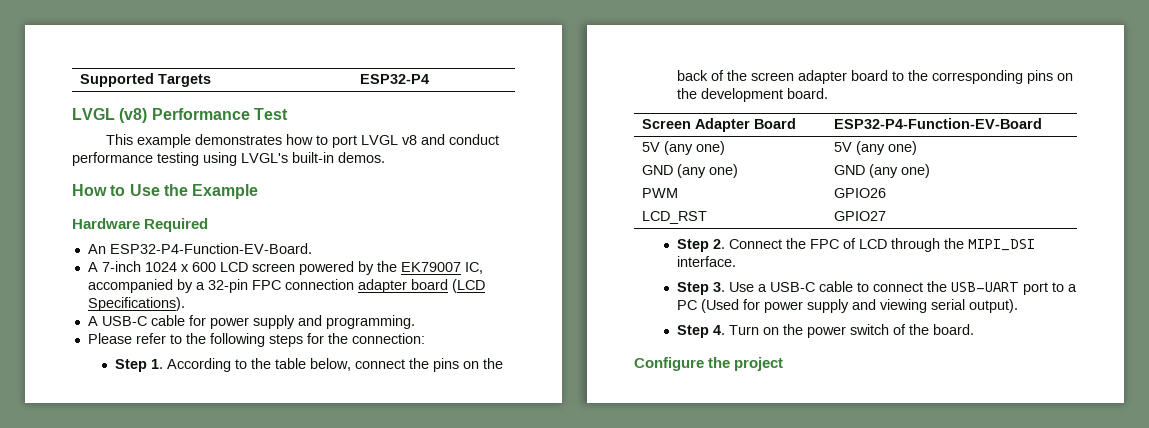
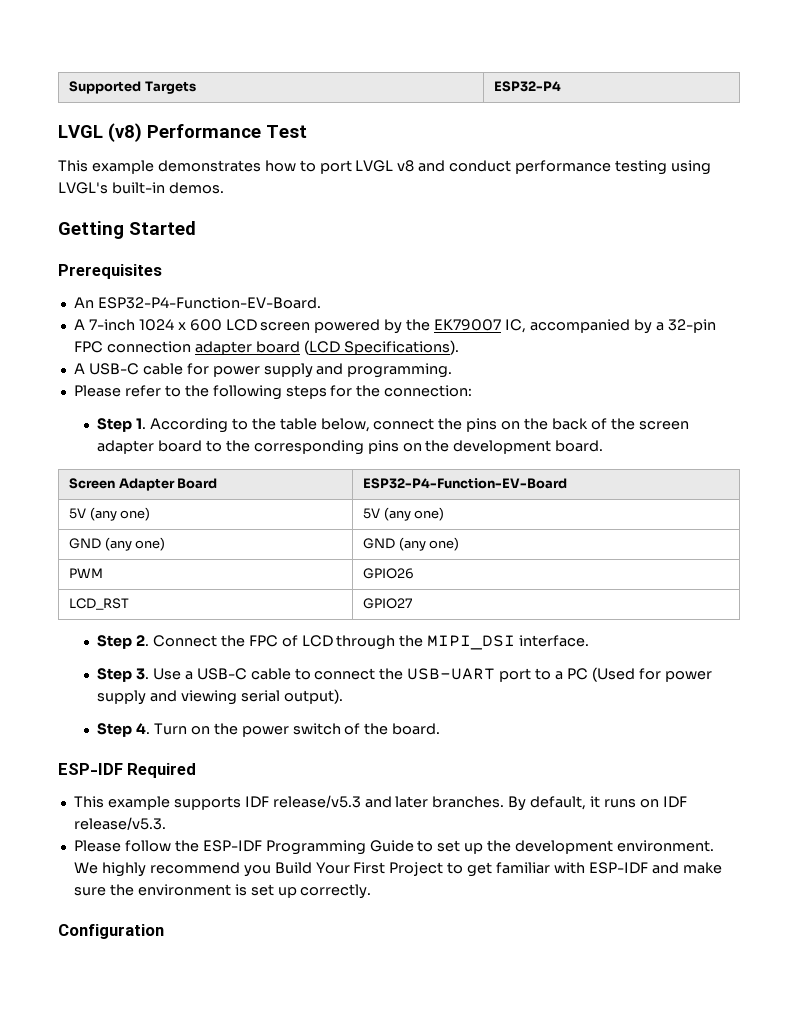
[72,184,259,199] [72,218,209,232] How to Use the Example // Hardware Required -> [58,221,196,239] [58,264,162,279] Getting Started // Prerequisites
[634,357,784,371] Configure the project -> [58,763,197,778] [73,795,687,811] [73,817,166,830] [73,840,715,855] [73,862,722,877] [73,884,372,899] [58,924,164,939] ESP-IDF Required // This example supports IDF release/v5.3 and later branches. By default, it runs on IDF release/v5.3. // Please follow the ESP-IDF Programming Guide to set up the development environment. We highly recommend you Build Your First Project to get familiar with ESP-IDF and make sure the environment is set up correctly. // Configuration

